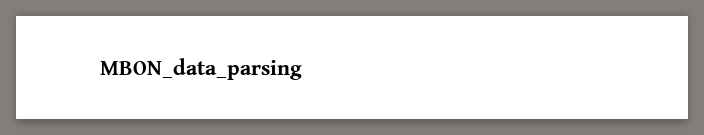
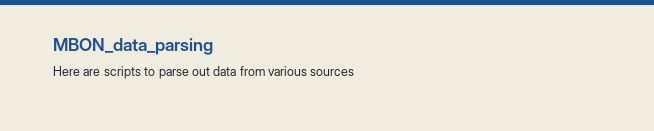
(302, 69) none -> [53,66,355,79] // Here are scripts to parse out data from various sources

